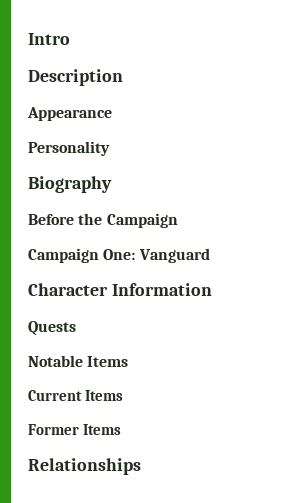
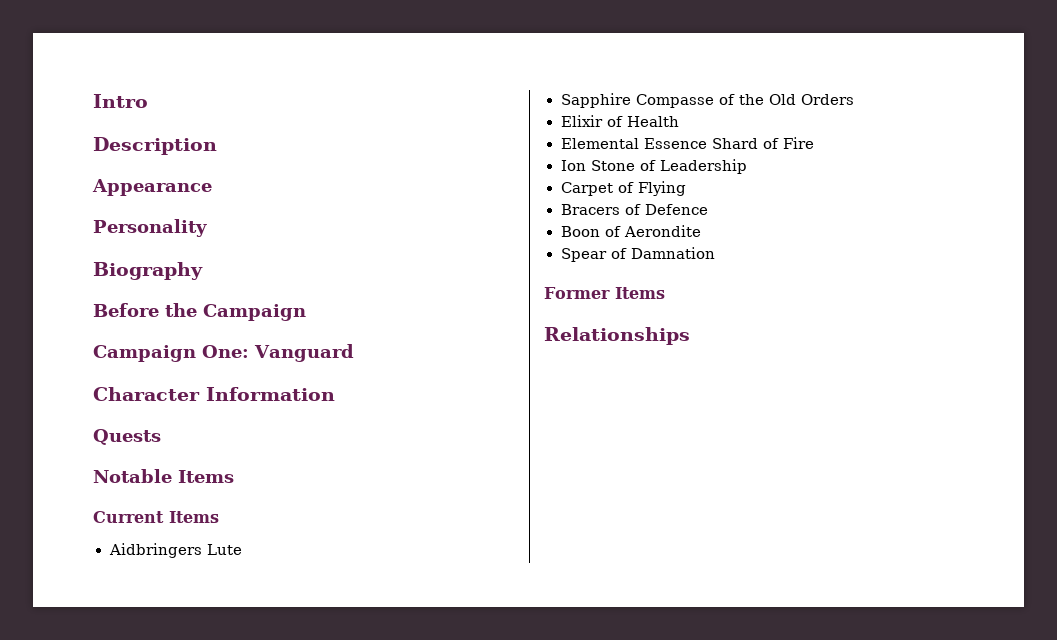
(124, 395) none -> [108,543,242,558] [560,93,854,108] [560,115,679,127] [560,137,814,149] [560,159,747,174] [560,181,686,196] [560,204,708,215] [560,225,701,237] [560,247,715,262] // Aidbringers Lute // Sapphire Compasse of the Old Orders // Elixir of Health // Elemental Essence Shard of Fire // Ion Stone of Leadership // Carpet of Flying // Bracers of Defence // Boon of Aerondite // Spear of Damnation

